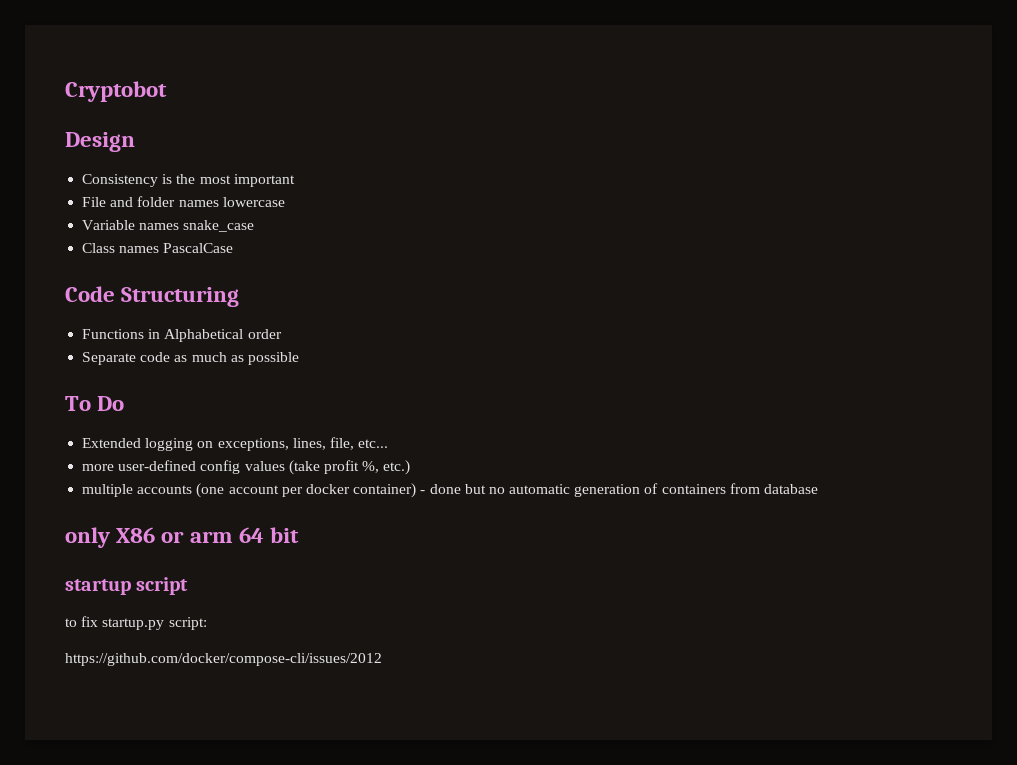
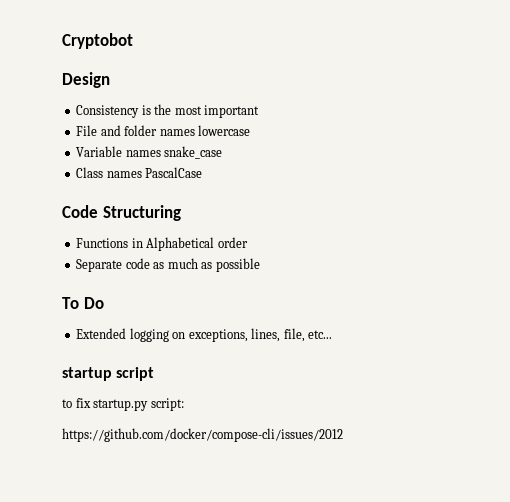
[82,460,411,475] [82,483,819,498] [65,527,300,548] // more user-defined config values (take profit %, etc.) // multiple accounts (one account per docker container) - done but no automatic generation of containers from database // only X86 or arm 64 bit -> (333, 334) none

